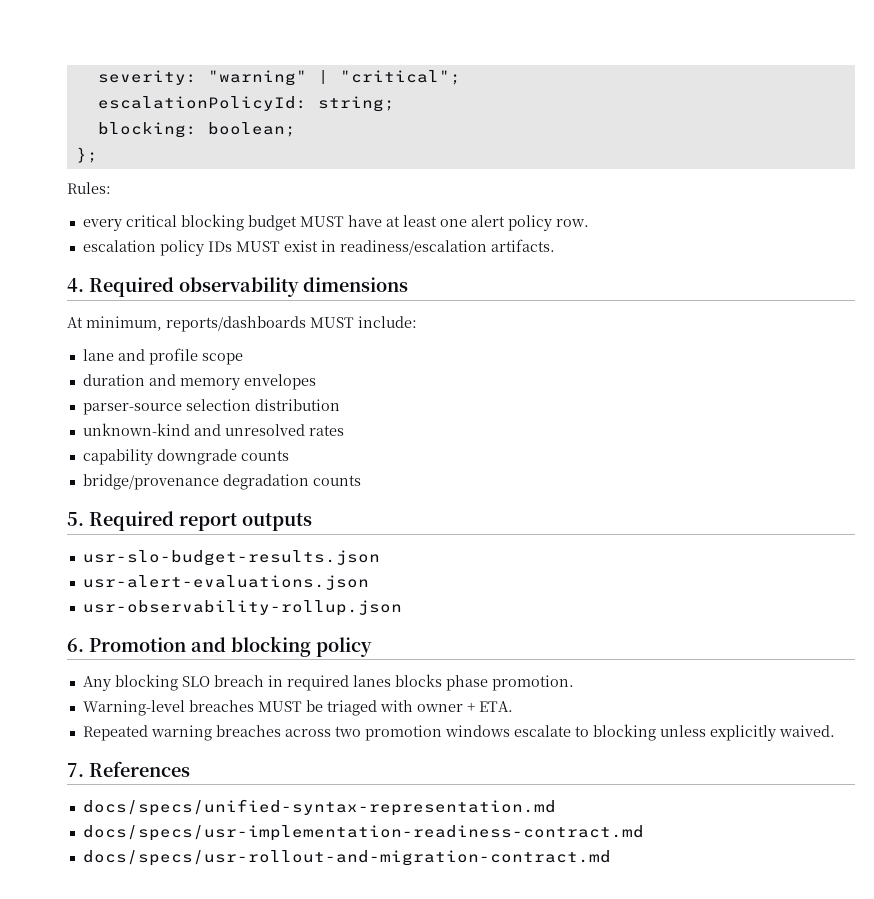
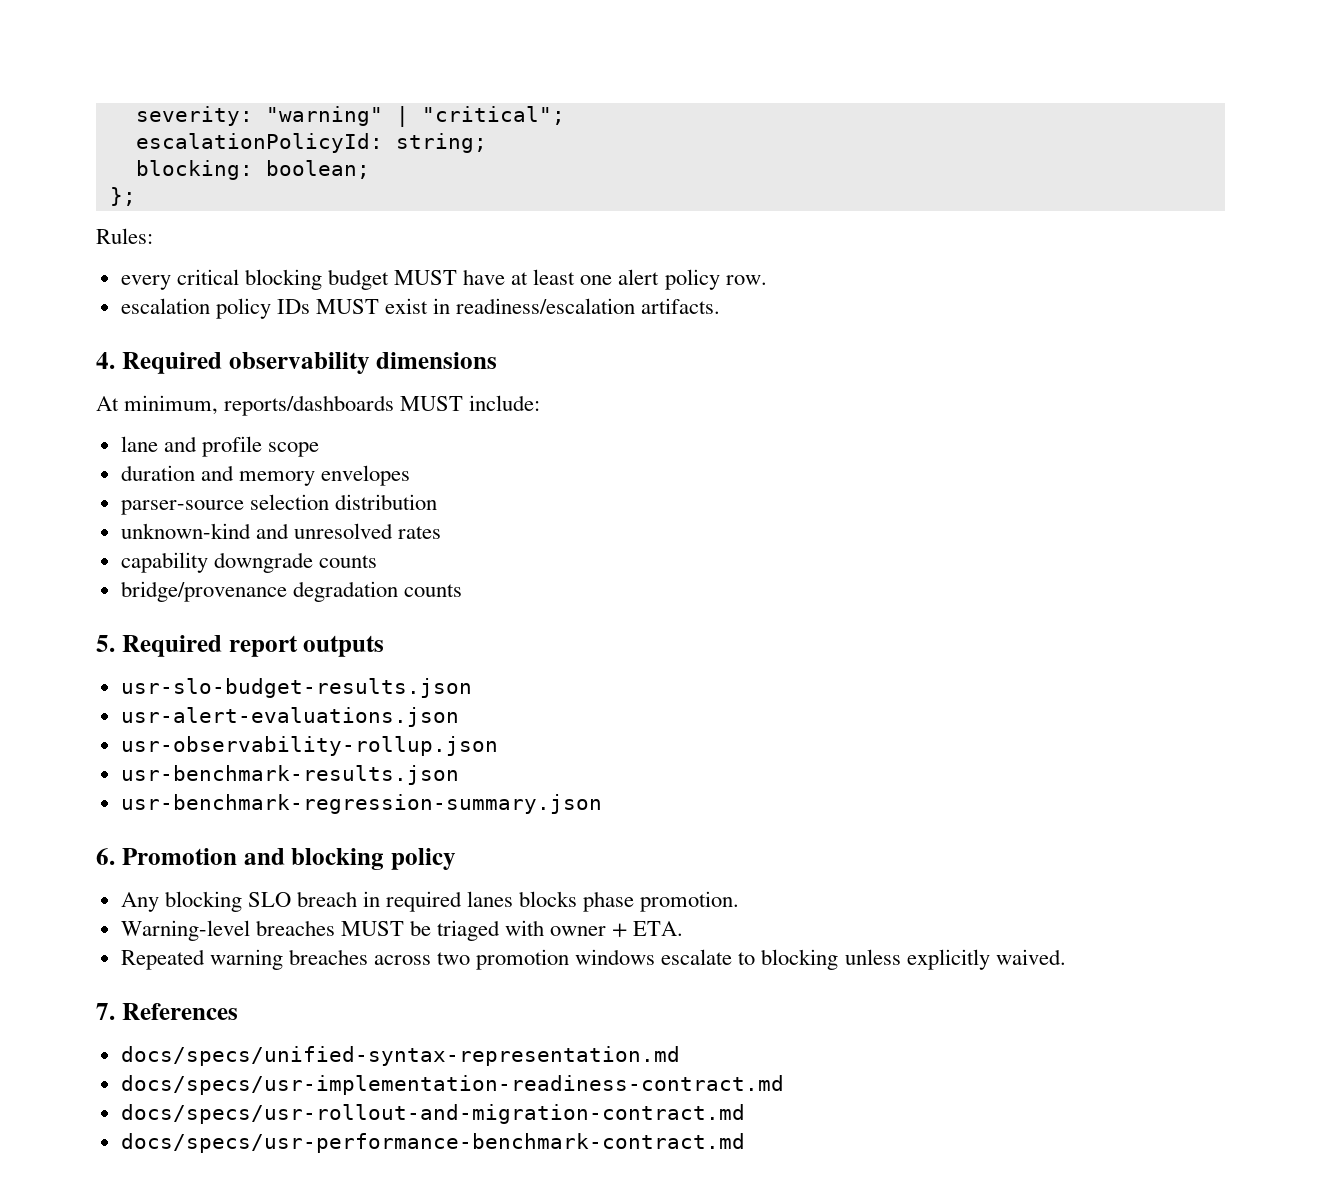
(402, 608) none -> [120,765,459,785] [120,794,602,814] // usr-benchmark-results.json // usr-benchmark-regression-summary.json
(611, 858) none -> [120,1133,745,1153] // docs/specs/usr-performance-benchmark-contract.md

